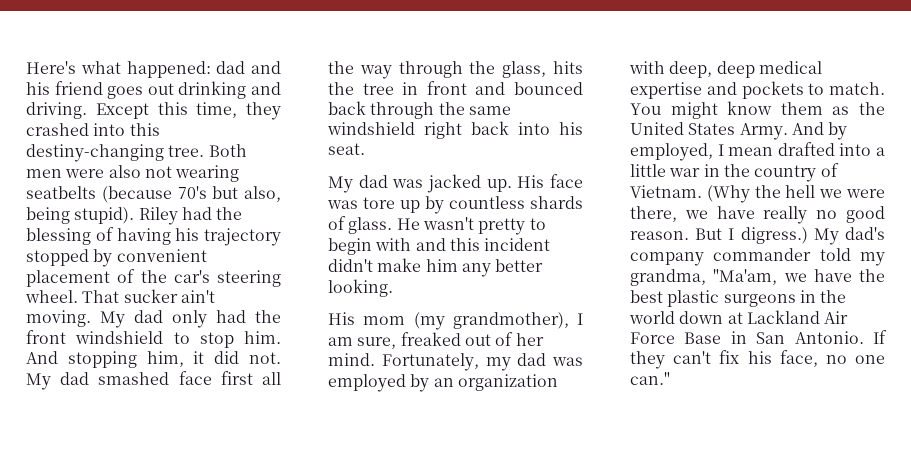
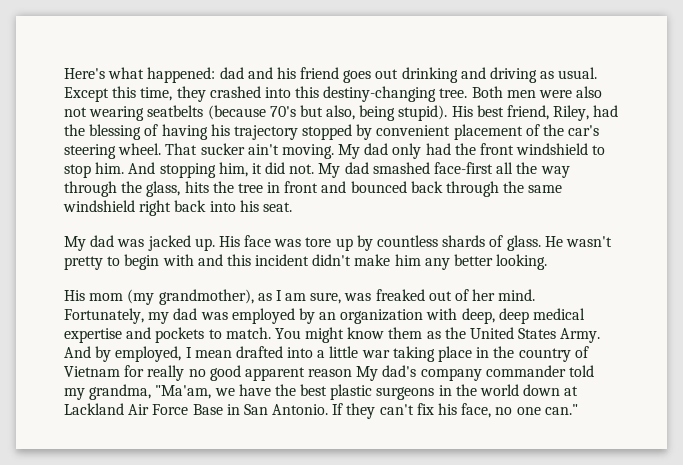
[26,102,87,119] driving. -> [490,67,598,83] driving as usual.
[138,207,178,225] Riley -> [451,105,590,121] His best friend, Riley,
[178,371,253,385] face first -> [434,162,494,174] face-first
(569, 320) none -> [257,293,272,301] as
(397, 343) none -> [344,293,372,301] was
(701, 172) none -> [392,346,473,362] taking place
[630,185,885,203] [630,206,885,224] [630,227,808,244] Vietnam. (Why the hell we were there, we have really no good reason. But I digress.) -> [64,365,353,381] Vietnam for really no good apparent reason

